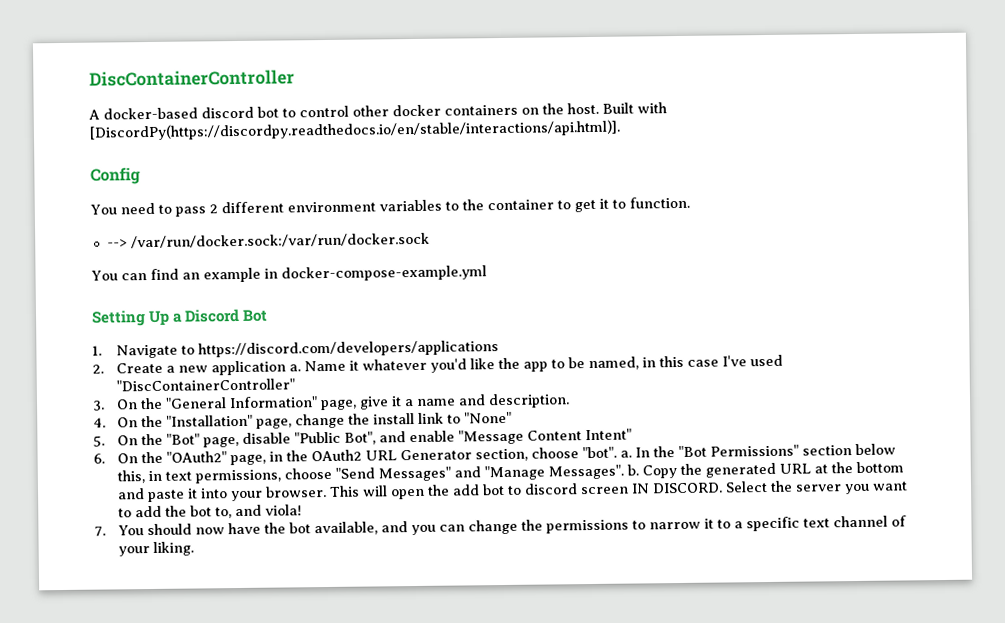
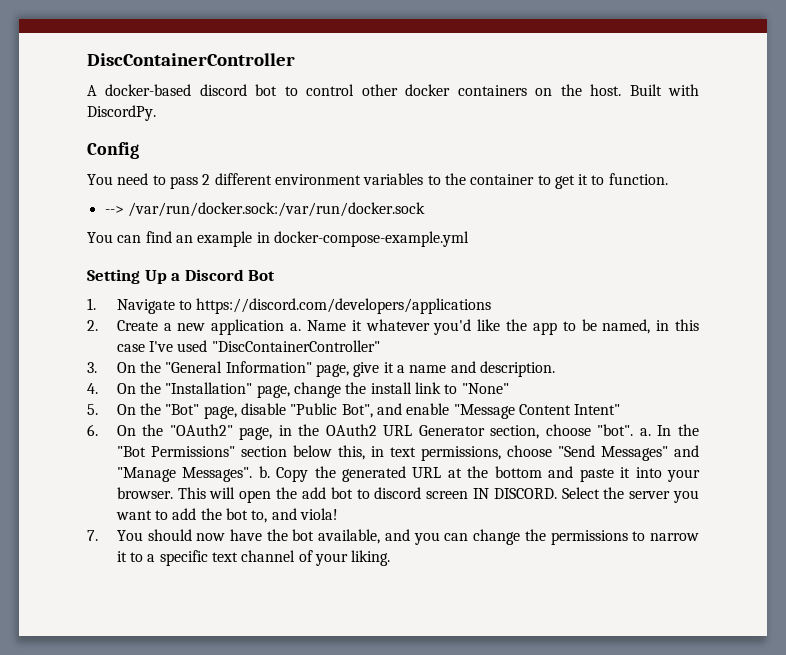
[89,119,621,141] [DiscordPy(https://discordpy.readthedocs.io/en/stable/interactions/api.html)]. -> [87,105,156,121] DiscordPy.

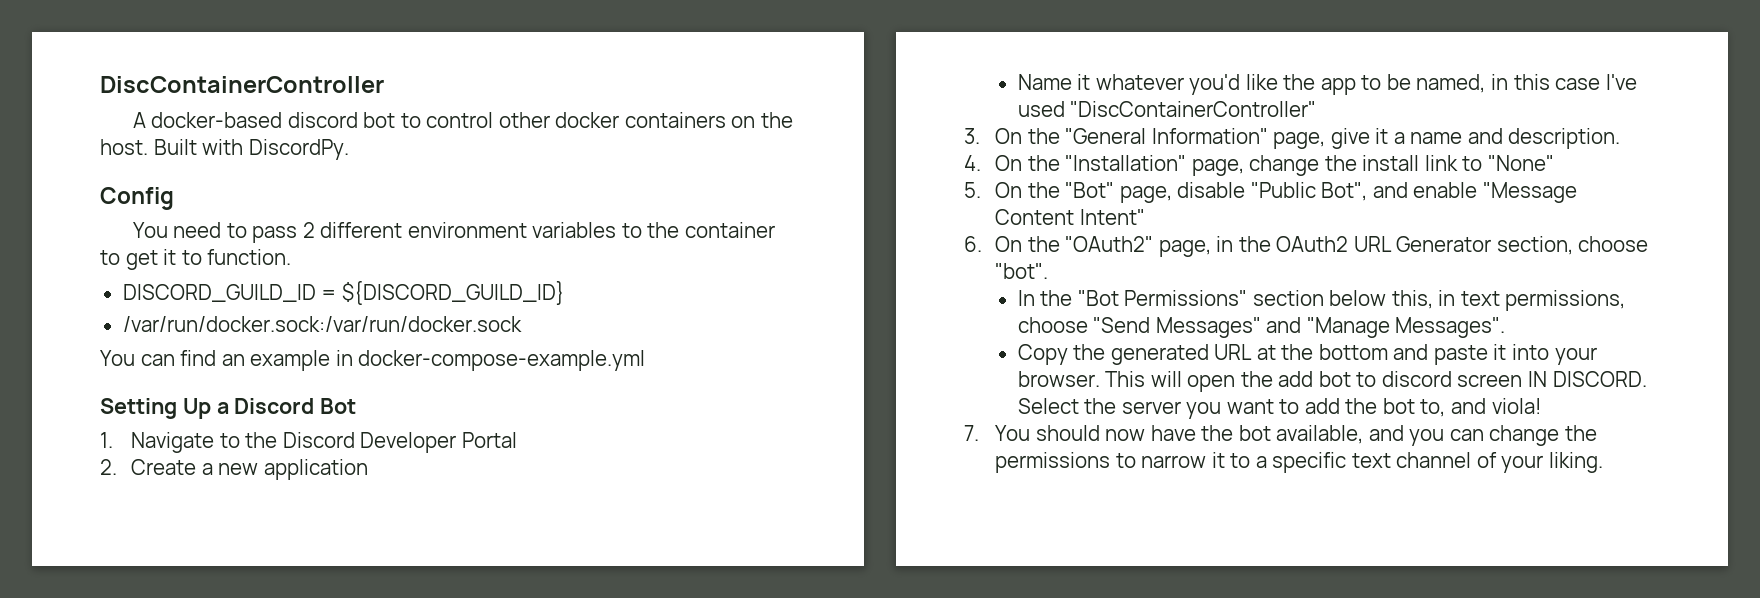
[104,206,124,214] --> -> [122,281,565,305] DISCORD_GUILD_ID = ${DISCORD_GUILD_ID} //
[196,298,492,314] https://discord.com/developers/applications -> [245,432,517,453] the Discord Developer Portal
[290,323,302,331] a. -> (368, 469) //
[639,428,651,436] a. -> (1049, 271) //
[258,466,270,478] b. -> (1506, 327) //

